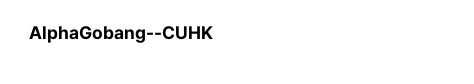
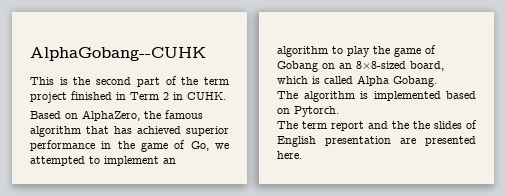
(213, 34) none -> [30,76,229,87] [30,91,226,103] [30,110,203,121] [30,126,229,137] [30,140,230,152] [30,156,176,166] [277,45,436,57] [277,61,444,72] [277,75,437,87] [277,91,476,102] [277,106,339,117] [277,120,477,131] [277,136,476,147] [277,151,302,159] // This is the second part of the term project finished in Term 2 in CUHK. // Based on AlphaZero, the famous algorithm that has achieved superior performance in the game of Go, we attempted to implement an algorithm to play the game of Gobang on an 8×8-sized board, which is called Alpha Gobang. // The algorithm is implemented based on Pytorch. // The term report and the the slides of English presentation are presented here.

